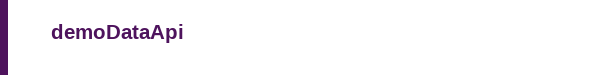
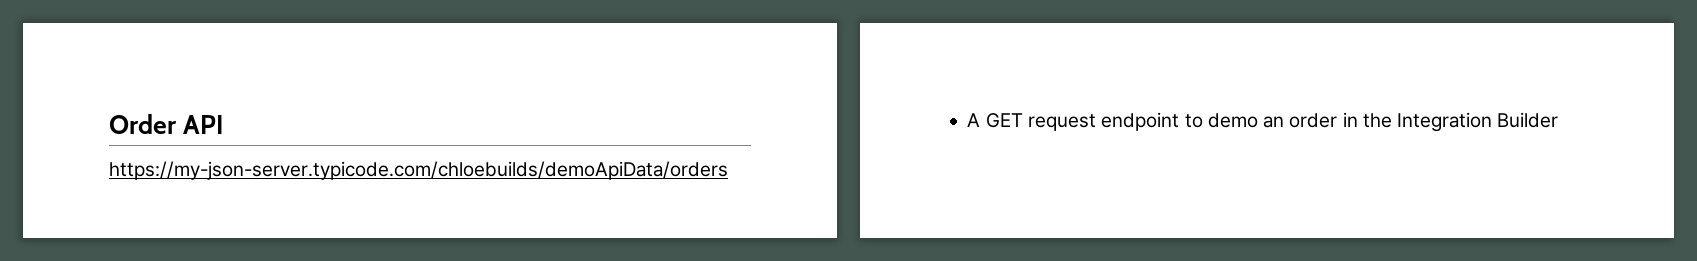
[51,24,184,43] demoDataApi -> [109,114,224,134] [109,161,728,180] [967,112,1559,132] Order API // https://my-json-server.typicode.com/chloebuilds/demoApiData/orders // A GET request endpoint to demo an order in the Integration Builder

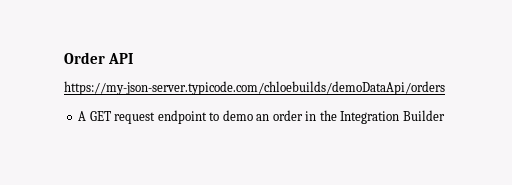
[109,161,728,180] https://my-json-server.typicode.com/chloebuilds/demoApiData/orders -> [64,81,445,95] https://my-json-server.typicode.com/chloebuilds/demoDataApi/orders

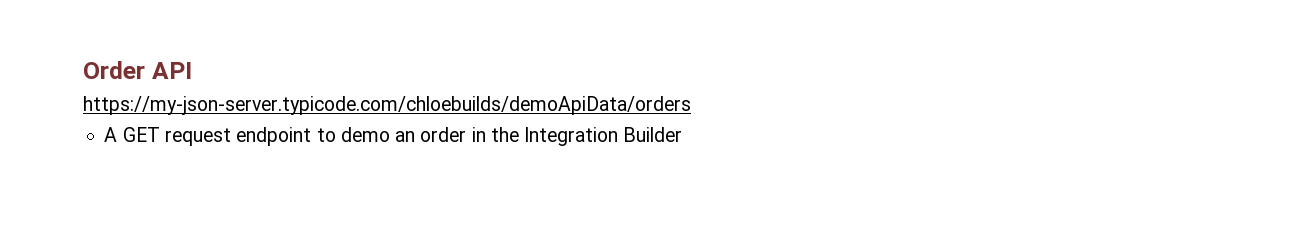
[64,81,445,95] https://my-json-server.typicode.com/chloebuilds/demoDataApi/orders -> [83,96,691,115] https://my-json-server.typicode.com/chloebuilds/demoApiData/orders

